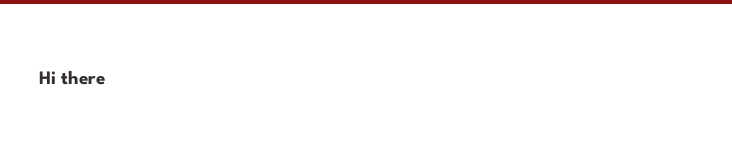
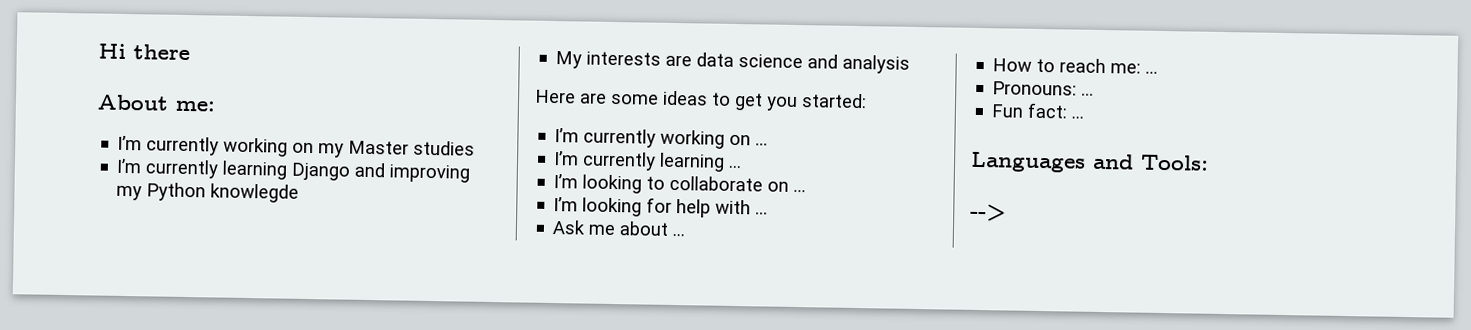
(106, 77) none -> [97,94,215,112] [117,135,476,158] [116,158,471,183] [116,182,300,203] [555,51,911,74] [534,89,867,111] [554,128,769,149] [553,151,742,172] [553,174,807,194] [553,197,769,218] [552,220,686,237] [992,58,1159,74] [992,81,1095,96] [991,102,1085,119] [970,151,1209,173] [970,203,1007,222] // About me: // I’m currently working on my Master studies // I’m currently learning Django and improving my Python knowlegde // My interests are data science and analysis // Here are some ideas to get you started: // I’m currently working on ... // I’m currently learning ... // I’m looking to collaborate on ... // I’m looking for help with ... // Ask me about ... // How to reach me: ... // Pronouns: ... // Fun fact: ... // Languages and Tools: // -->

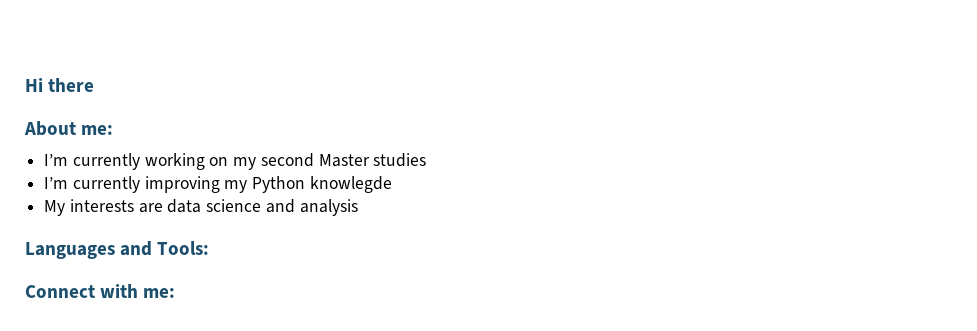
(345, 150) none -> [260,153,314,167] second
[222,160,386,181] learning Django and -> (140, 184) none
[534,89,867,111] [554,128,769,149] [553,151,742,172] [553,174,807,194] [553,197,769,218] [552,220,686,237] [992,58,1159,74] [992,81,1095,96] [991,102,1085,119] // Here are some ideas to get you started: // I’m currently working on ... // I’m currently learning ... // I’m looking to collaborate on ... // I’m looking for help with ... // Ask me about ... // How to reach me: ... // Pronouns: ... // Fun fact: ... -> (358, 207) none
[970,203,1007,222] --> -> [25,284,176,298] Connect with me:

